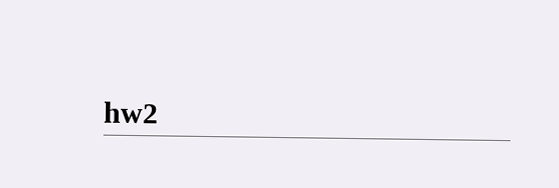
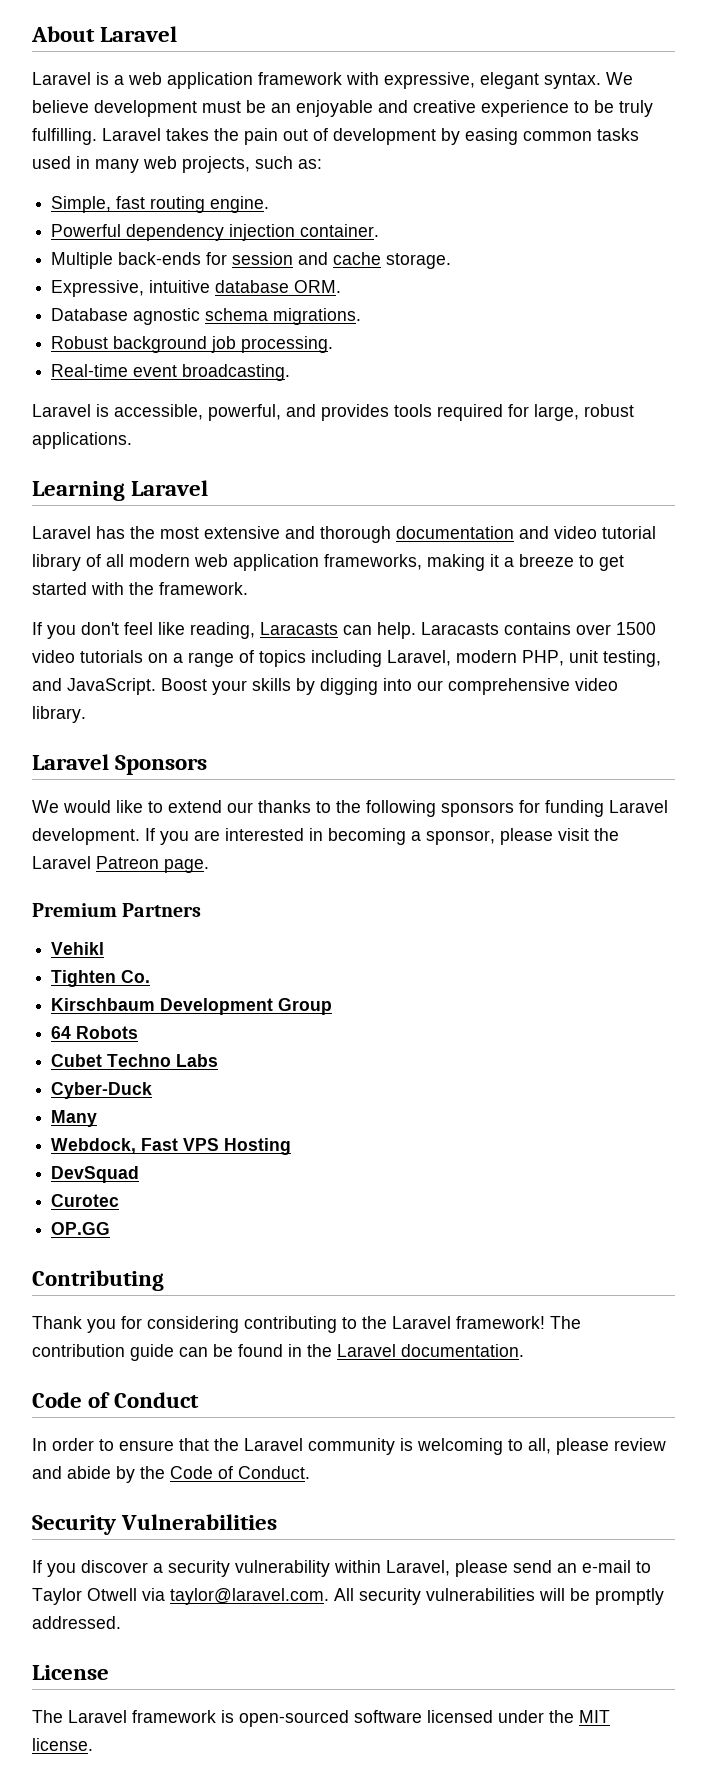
[103,101,158,124] hw2 -> [31,26,178,42] [32,72,633,89] [32,100,653,117] [32,128,639,145] [32,156,322,173] [51,196,270,213] [51,224,380,241] [51,252,452,269] [51,280,342,297] [51,308,362,325] [51,336,334,353] [51,364,291,381] [32,404,634,421] [32,432,132,449] [32,480,209,501] [32,526,656,543] [32,554,624,571] [32,582,248,595] [32,622,656,639] [32,650,661,667] [32,678,618,695] [32,706,86,723] [32,754,208,775] [32,800,668,817] [32,828,619,845] [32,856,209,873] [32,903,202,917] [51,942,105,955] [51,970,151,987] [51,998,333,1015] [51,1026,139,1039] [51,1054,219,1067] [51,1082,153,1099] [51,1110,98,1127] [51,1138,292,1155] [51,1166,140,1183] [51,1194,120,1207] [51,1222,111,1235] [32,1270,164,1291] [32,1316,581,1333] [32,1344,524,1361] [32,1392,200,1408] [32,1438,666,1455] [32,1466,310,1483] [32,1514,278,1535] [32,1560,651,1577] [32,1588,664,1605] [32,1616,121,1629] [32,1665,109,1680] [32,1710,610,1727] [32,1738,93,1751] About Laravel // Laravel is a web application framework with expressive, elegant syntax. We believe development must be an enjoyable and creative experience to be truly fulfilling. Laravel takes the pain out of development by easing common tasks used in many web projects, such as: // Simple, fast routing engine. // Powerful dependency injection container. // Multiple back-ends for session and cache storage. // Expressive, intuitive database ORM. // Database agnostic schema migrations. // Robust background job processing. // Real-time event broadcasting. // Laravel is accessible, powerful, and provides tools required for large, robust applications. // Learning Laravel // Laravel has the most extensive and thorough documentation and video tutorial library of all modern web application frameworks, making it a breeze to get started with the framework. // If you don't feel like reading, Laracasts can help. Laracasts contains over 1500 video tutorials on a range of topics including Laravel, modern PHP, unit testing, and JavaScript. Boost your skills by digging into our comprehensive video library. // Laravel Sponsors // We would like to extend our thanks to the following sponsors for funding Laravel development. If you are interested in becoming a sponsor, please visit the Laravel Patreon page. // Premium Partners // Vehikl // Tighten Co. // Kirschbaum Development Group // 64 Robots // Cubet Techno Labs // Cyber-Duck // Many // Webdock, Fast VPS Hosting // DevSquad // Curotec // OP.GG // Contributing // Thank you for considering contributing to the Laravel framework! The contribution guide can be found in the Laravel documentation. // Code of Conduct // In order to ensure that the Laravel community is welcoming to all, please review and abide by the Code of Conduct. // Security Vulnerabilities // If you discover a security vulnerability within Laravel, please send an e-mail to Taylor Otwell via taylor@laravel.com. All security vulnerabilities will be promptly addressed. // License // The Laravel framework is open-sourced software licensed under the MIT license.

